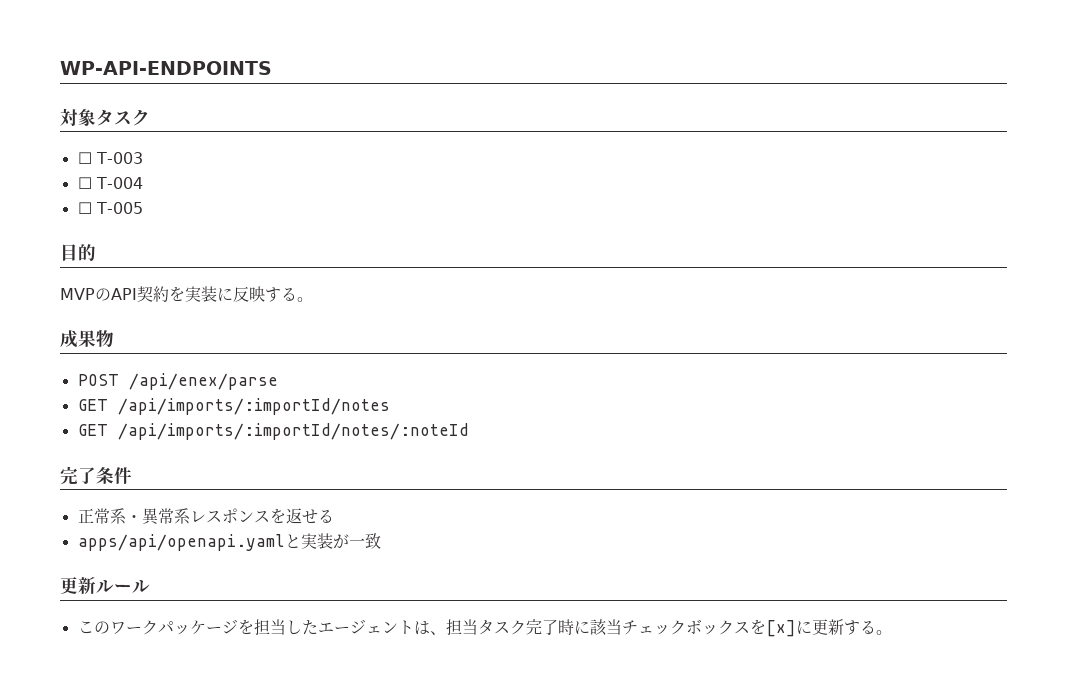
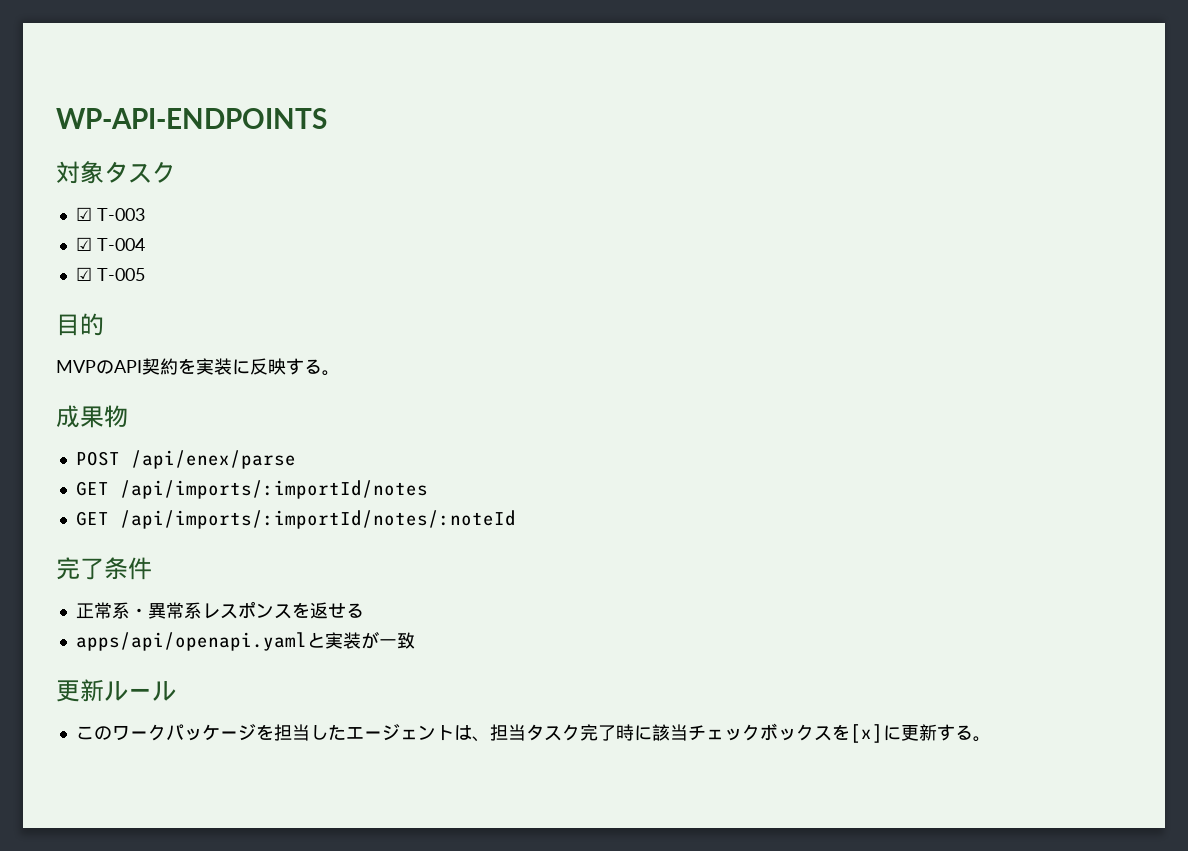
[77,152,92,164] ☐ -> [75,207,92,221] ☑
[77,177,92,189] ☐ -> [75,237,92,251] ☑
[77,202,92,214] ☐ -> [75,267,92,281] ☑

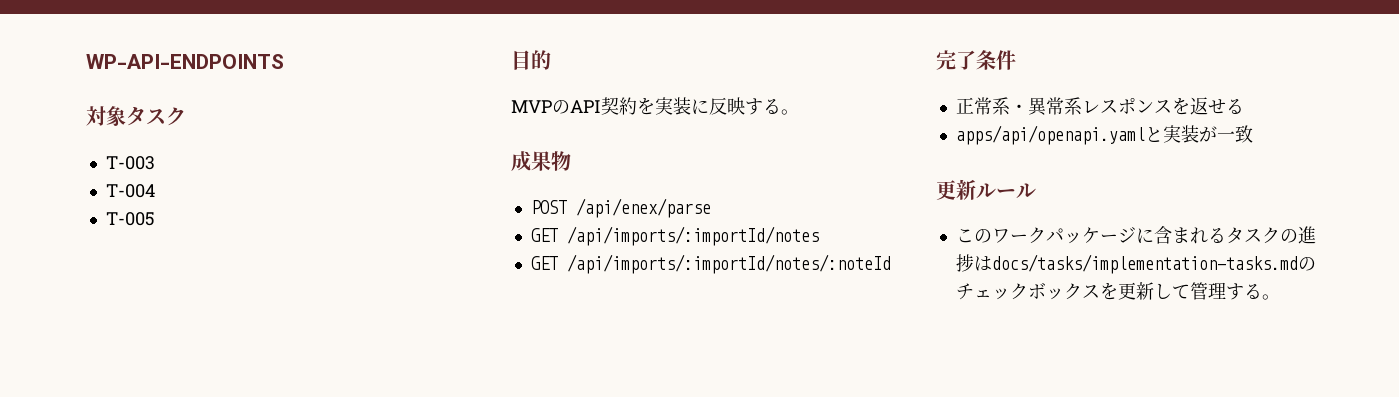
[75,207,92,221] ☑ -> (186, 116) none
[75,237,92,251] ☑ -> (155, 163) none
[75,267,92,281] ☑ -> (155, 191) none
[255,724,688,742] を担当したエージェントは、担当タスク完了時に該当 -> [1135,226,1316,244] [955,254,1316,274] に含まれるタスクの進捗はdocs/tasks/implementation-tasks.mdの
[849,724,937,743] [x]に更新 -> [1117,282,1226,300] 更新して管理

